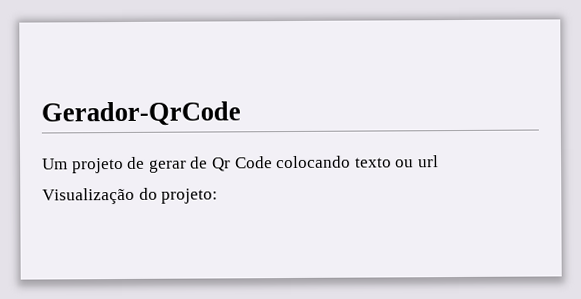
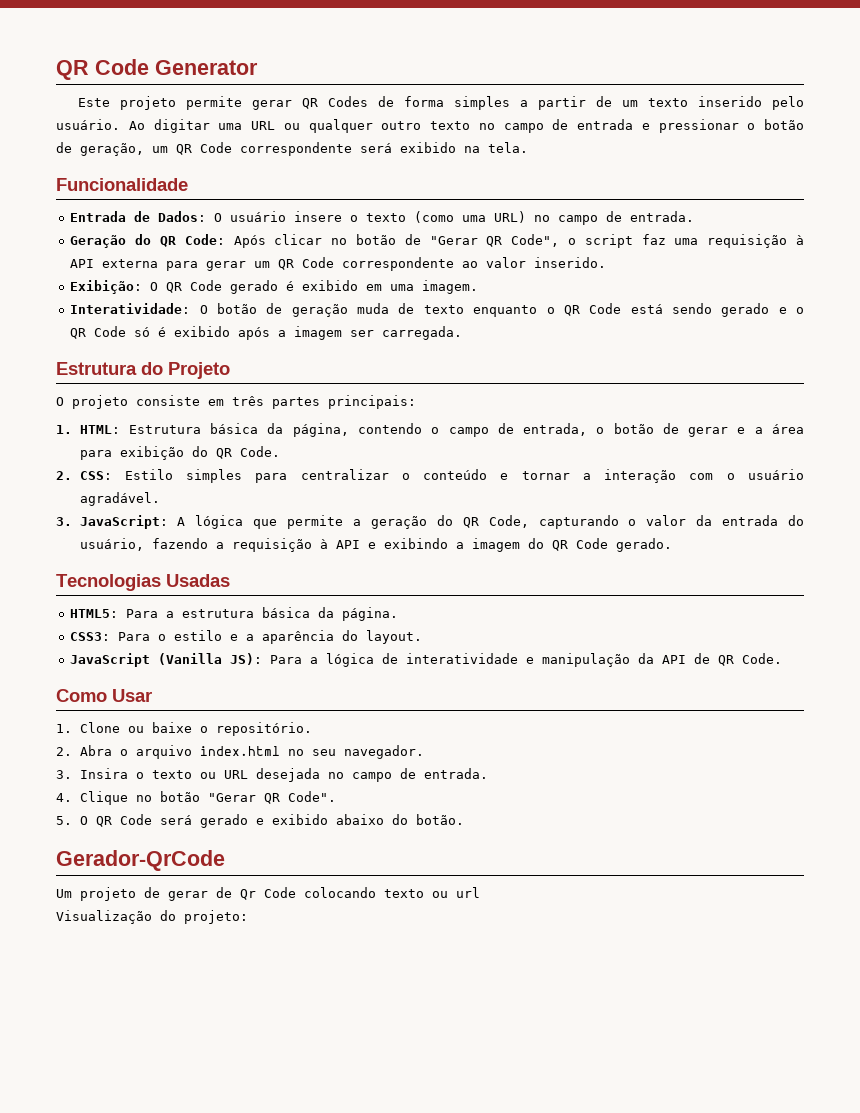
(41, 114) none -> [56,59,258,80] [78,96,805,110] [56,119,804,133] [56,142,528,156] [56,178,188,191] [70,211,695,225] [70,234,804,248] [70,257,607,271] [70,280,479,294] [70,303,805,317] [70,326,463,340] [56,362,230,379] [56,395,416,409] [56,423,804,437] [79,446,280,460] [56,469,805,483] [79,492,160,506] [56,515,804,529] [79,538,672,552] [56,574,230,591] [70,607,399,621] [70,630,423,644] [70,653,783,667] [56,689,152,702] [56,722,312,736] [56,745,424,759] [56,768,488,782] [56,791,336,805] [56,814,464,828] QR Code Generator // Este projeto permite gerar QR Codes de forma simples a partir de um texto inserido pelo usuário. Ao digitar uma URL ou qualquer outro texto no campo de entrada e pressionar o botão de geração, um QR Code correspondente será exibido na tela. // Funcionalidade // Entrada de Dados: O usuário insere o texto (como uma URL) no campo de entrada. // Geração do QR Code: Após clicar no botão de "Gerar QR Code", o script faz uma requisição à API externa para gerar um QR Code correspondente ao valor inserido. // Exibição: O QR Code gerado é exibido em uma imagem. // Interatividade: O botão de geração muda de texto enquanto o QR Code está sendo gerado e o QR Code só é exibido após a imagem ser carregada. // Estrutura do Projeto // O projeto consiste em três partes principais: // 1. HTML: Estrutura básica da página, contendo o campo de entrada, o botão de gerar e a área para exibição do QR Code. // 2. CSS: Estilo simples para centralizar o conteúdo e tornar a interação com o usuário agradável. // 3. JavaScript: A lógica que permite a geração do QR Code, capturando o valor da entrada do usuário, fazendo a requisição à API e exibindo a imagem do QR Code gerado. // Tecnologias Usadas // HTML5: Para a estrutura básica da página. // CSS3: Para o estilo e a aparência do layout. // JavaScript (Vanilla JS): Para a lógica de interatividade e manipulação da API de QR Code. // Como Usar // 1. Clone ou baixe o repositório. // 2. Abra o arquivo index.html no seu navegador. // 3. Insira o texto ou URL desejada no campo de entrada. // 4. Clique no botão "Gerar QR Code". // 5. O QR Code será gerado e exibido abaixo do botão. //

